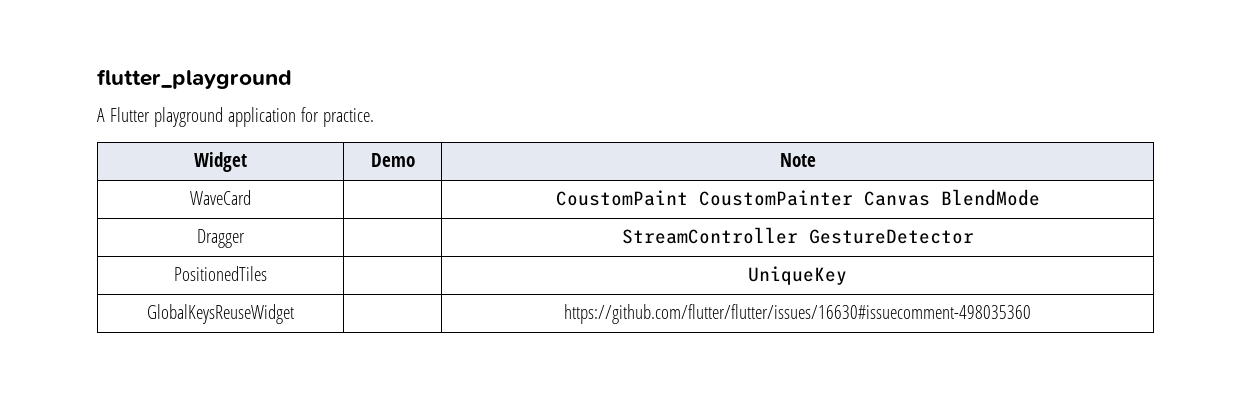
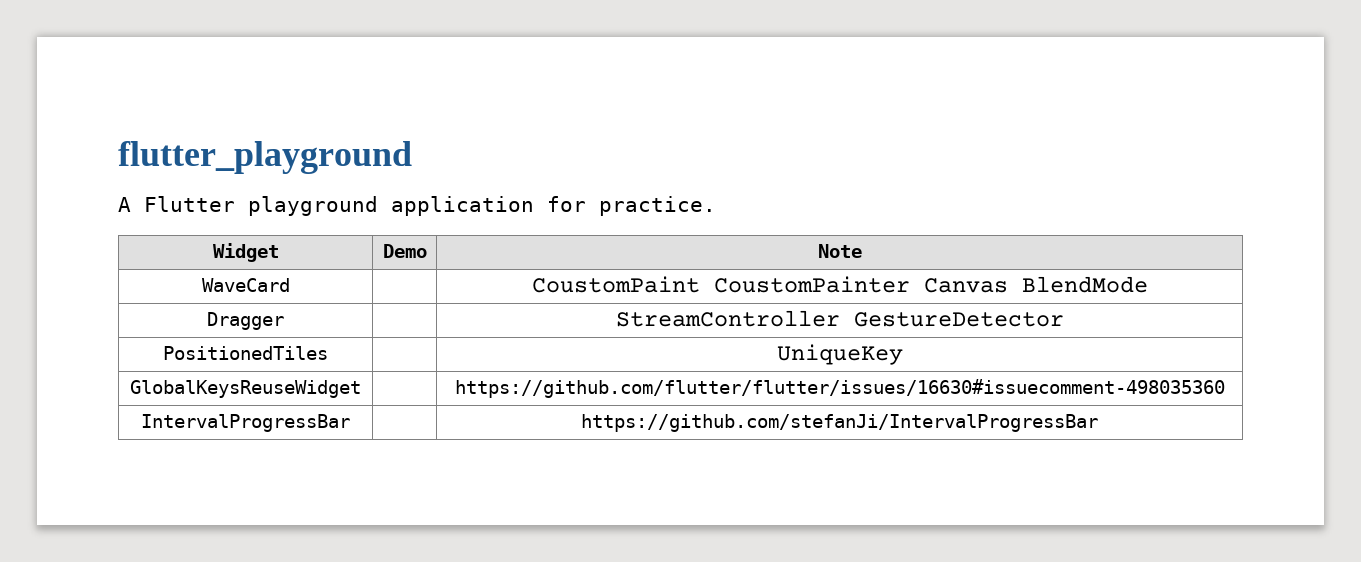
(1031, 314) none -> [141,414,350,432] [581,414,1098,432] // IntervalProgressBar | | https://github.com/stefanJi/IntervalProgressBar

